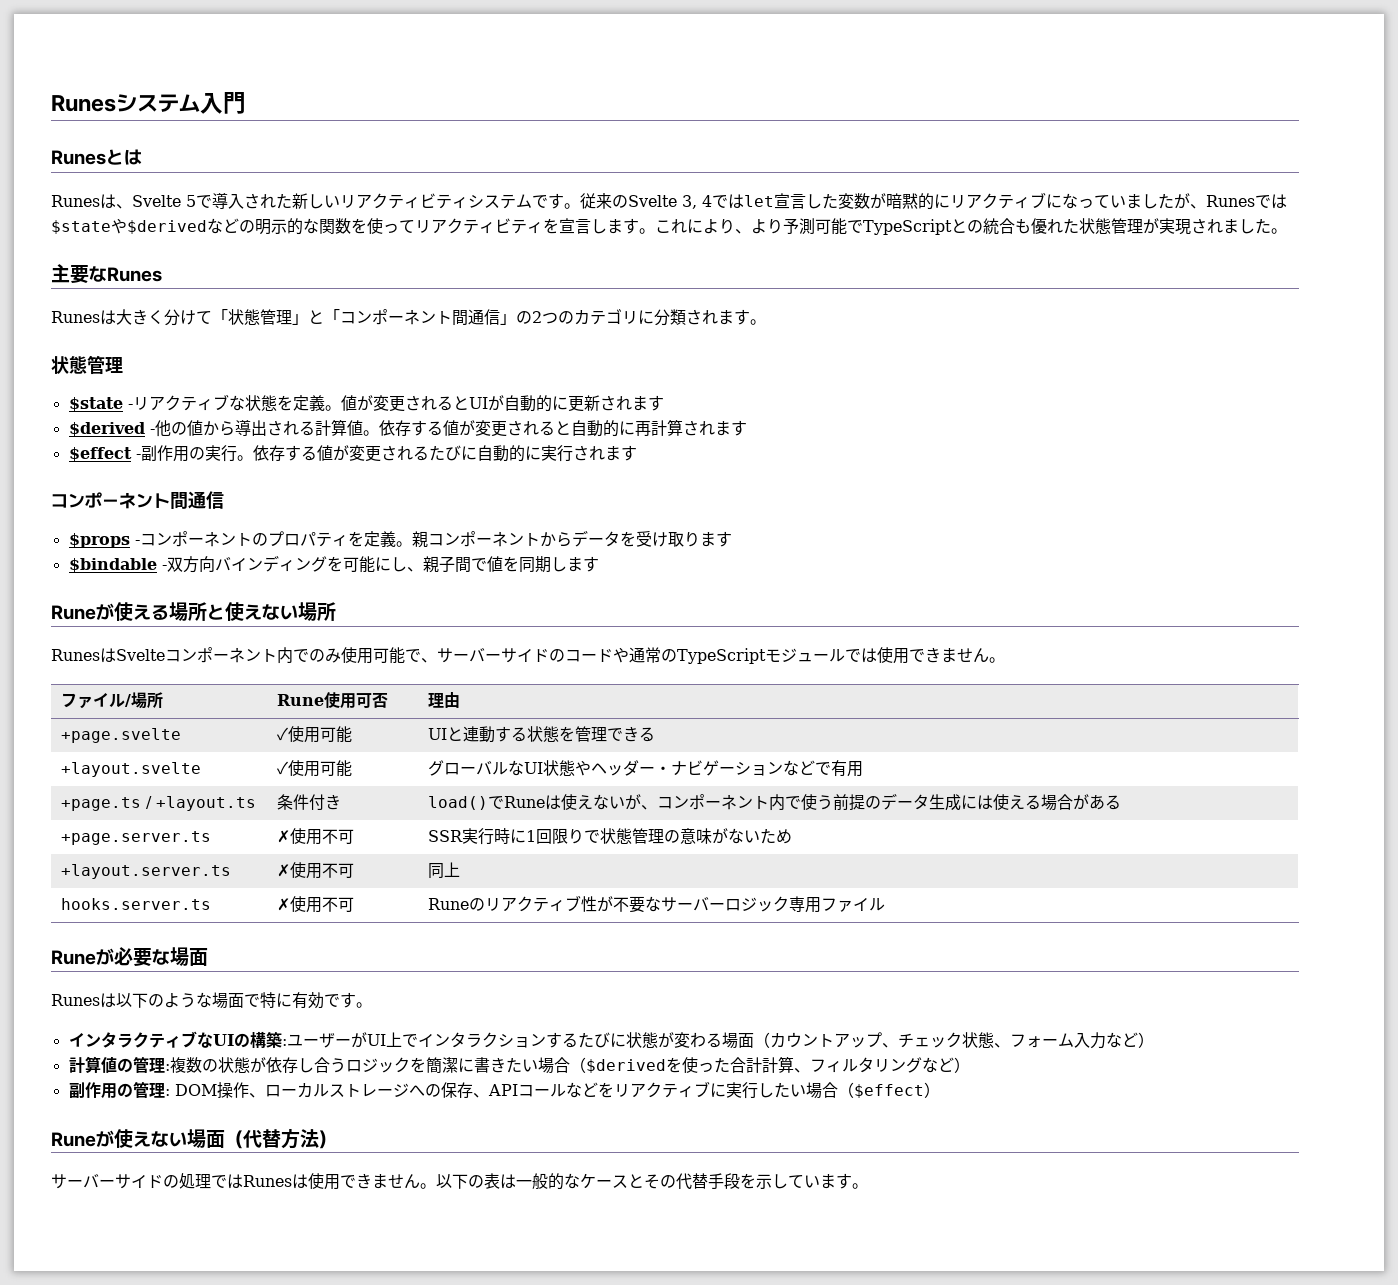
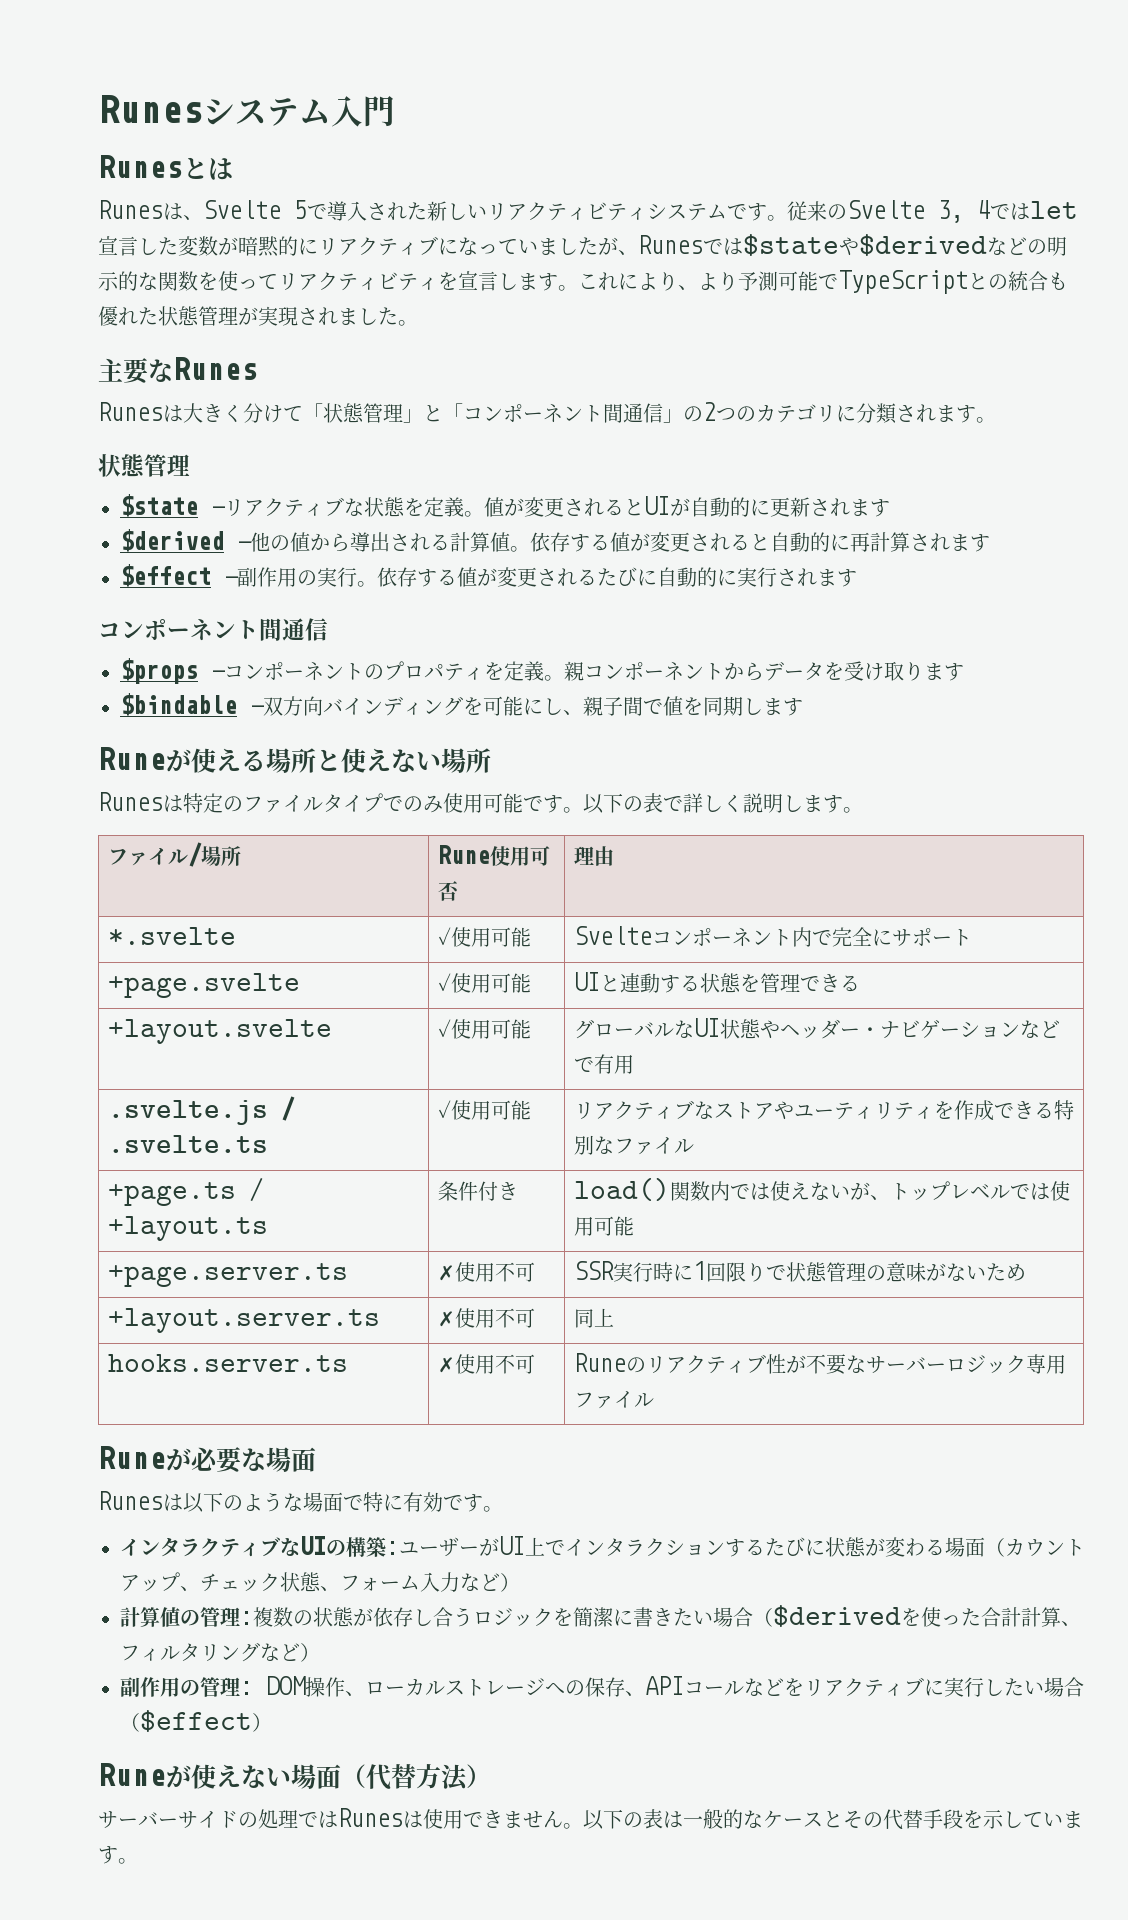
[116,647,989,664] Svelteコンポーネント内でのみ使用可能で、サーバーサイドのコードや通常のTypeScriptモジュールでは使用できません -> [183,793,843,814] 特定のファイルタイプでのみ使用可能です。以下の表で詳しく説明します
(461, 700) none -> [107,927,236,945] [437,927,531,947] [573,926,972,947] // *.svelte | ✓使用可能 | Svelteコンポーネント内で完全にサポート
(864, 769) none -> [107,1096,295,1125] [107,1135,268,1153] [437,1100,531,1120] [573,1100,1074,1121] [573,1135,694,1155] // .svelte.js / .svelte.ts | ✓使用可能 | リアクティブなストアやユーティリティを作成できる特別なファイル
[488,796,546,809] でRune -> [669,1181,750,1201] 関数内で
[657,793,1122,811] コンポーネント内で使う前提のデータ生成には使える場合がある -> [889,1181,1070,1201] [573,1216,634,1236] トップレベルでは使用可能

